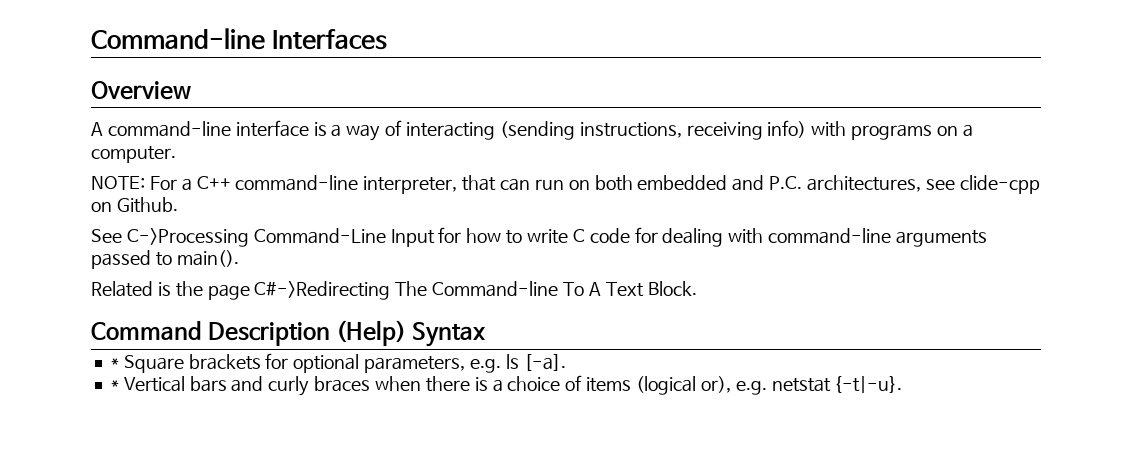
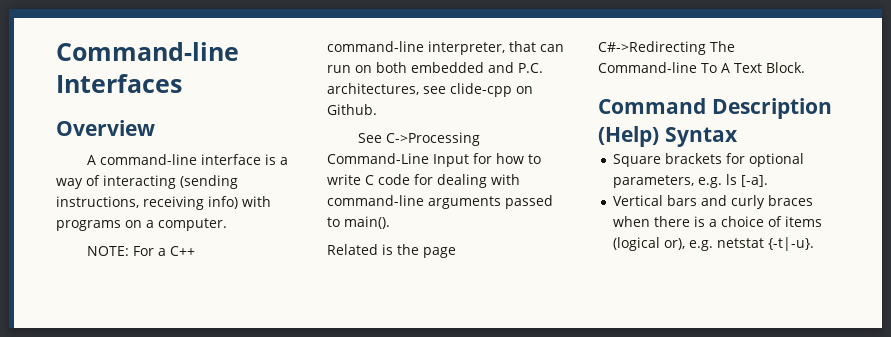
[110,358,119,368] * -> (738, 137) none
[110,380,119,390] * -> (768, 181) none

